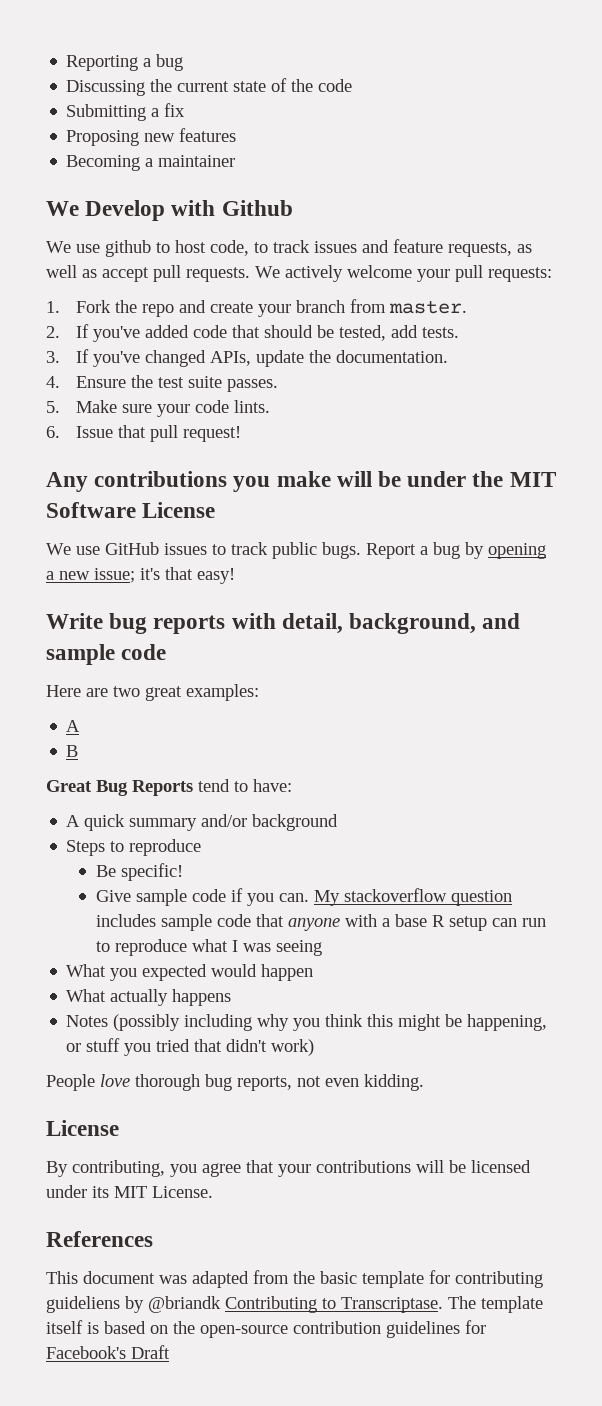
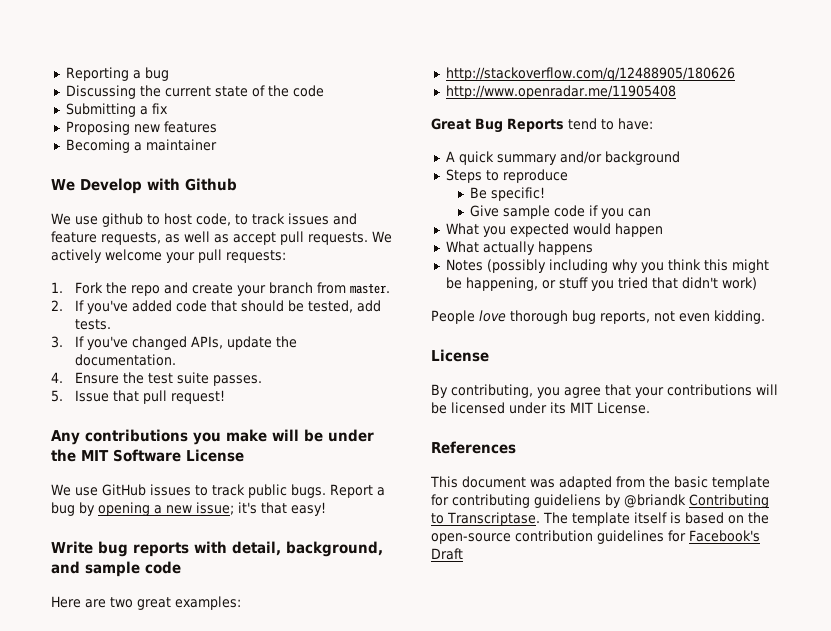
[75,400,270,417] [46,426,60,438] Make sure your code lints. // 6. -> (63, 396) none
[66,720,81,732] [66,745,79,757] A // B -> [445,67,735,81] [445,85,676,99] http://stackoverflow.com/q/12488905/180626 // http://www.openradar.me/11905408
[279,888,513,906] [96,914,547,931] [96,939,323,956] can. My stackoverflow question includes sample code that anyone with a base R setup can run to reproduce what I was seeing -> [627,208,651,217] can

